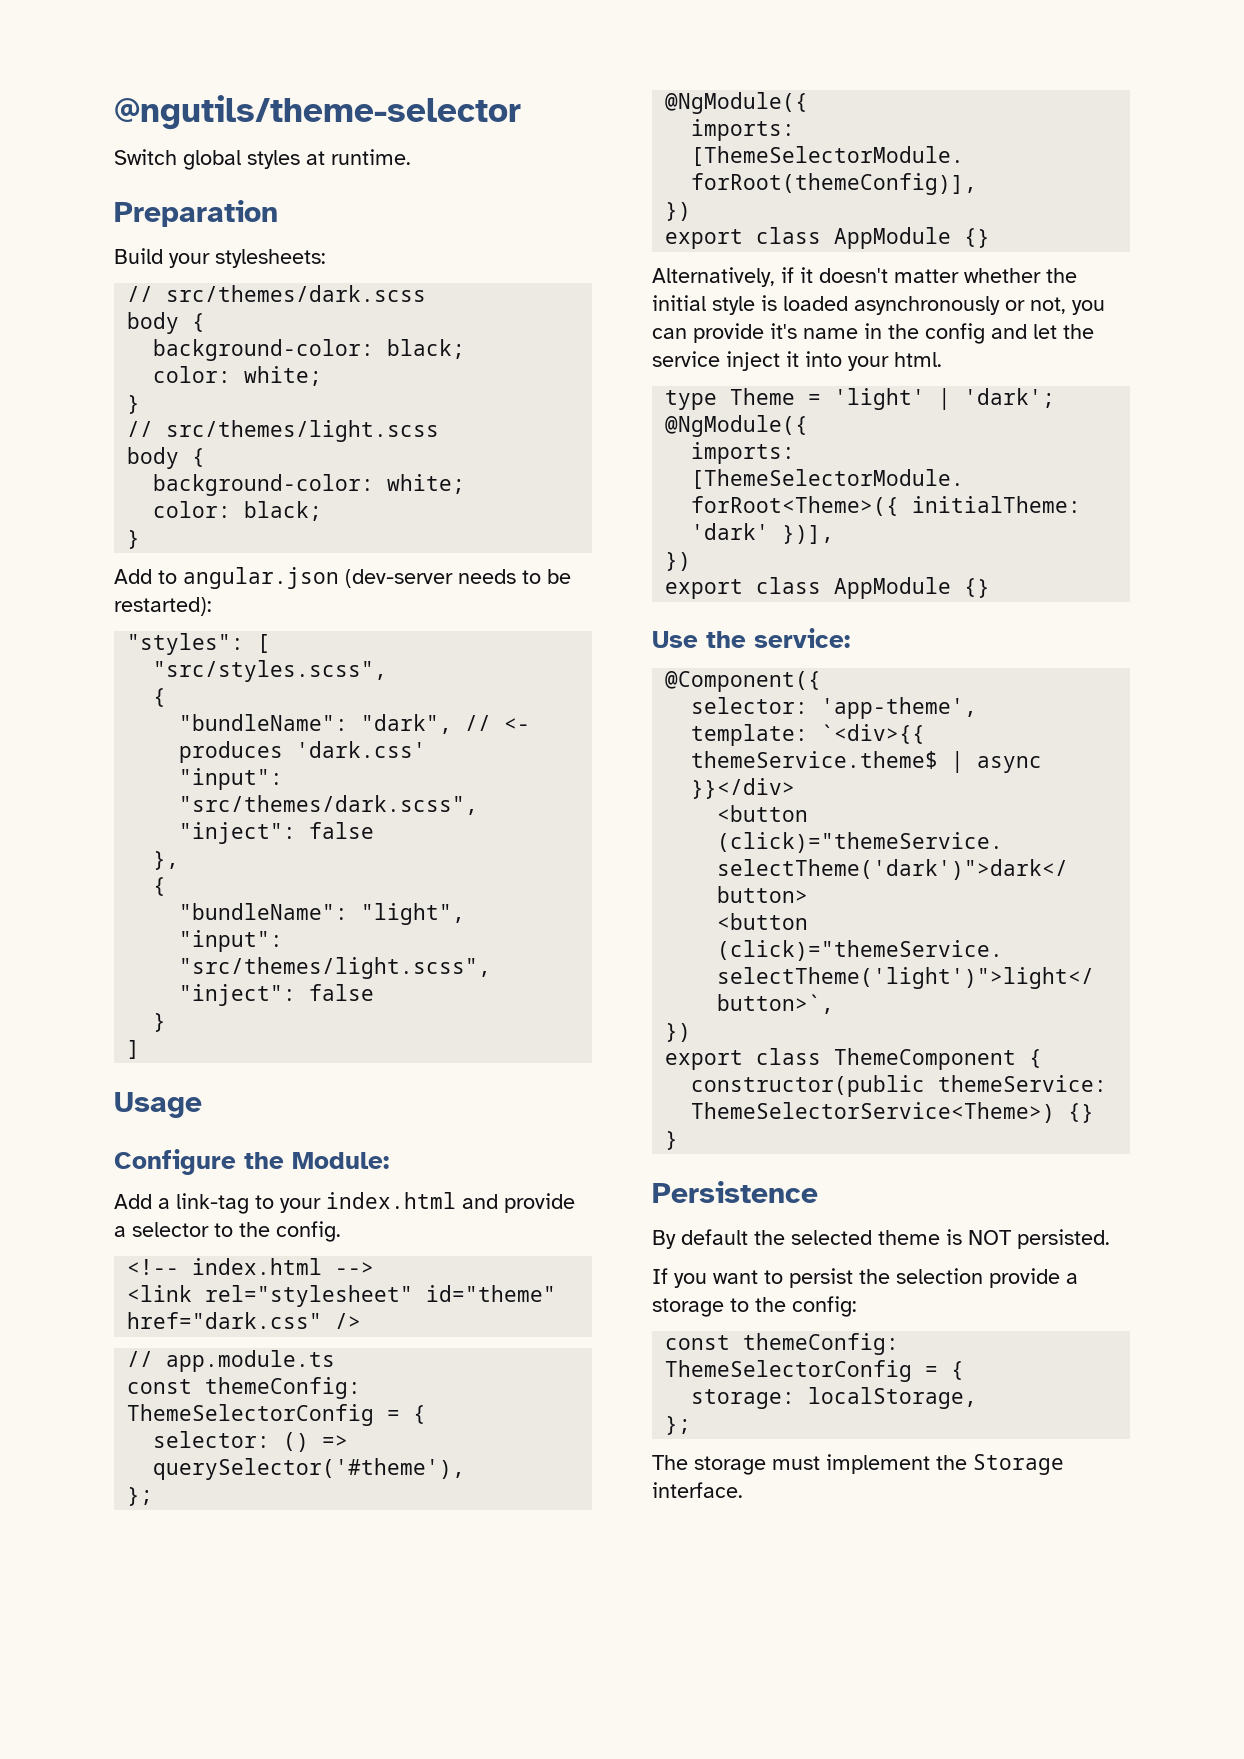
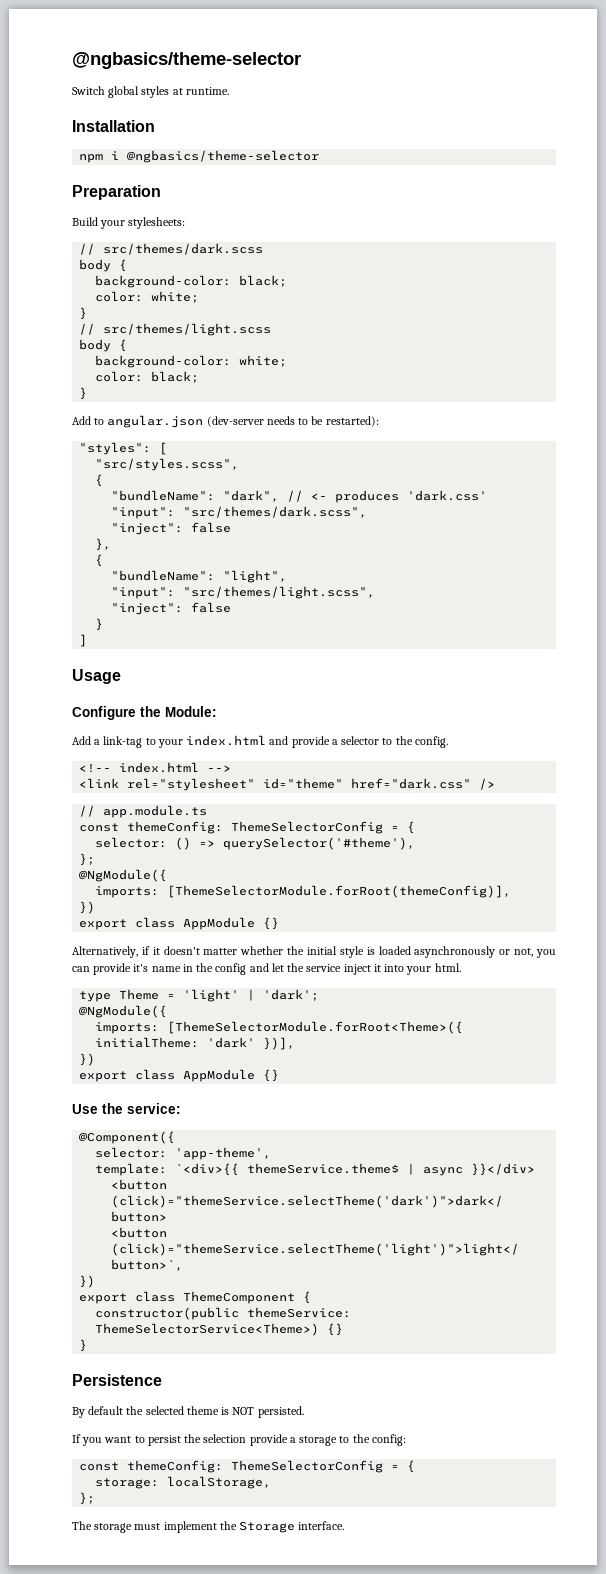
[114,95,521,130] @ngutils/theme-selector -> [72,52,301,69] @ngbasics/theme-selector
(411, 157) none -> [72,120,155,132] [79,150,320,163] // Installation // npm i @ngbasics/theme-selector

